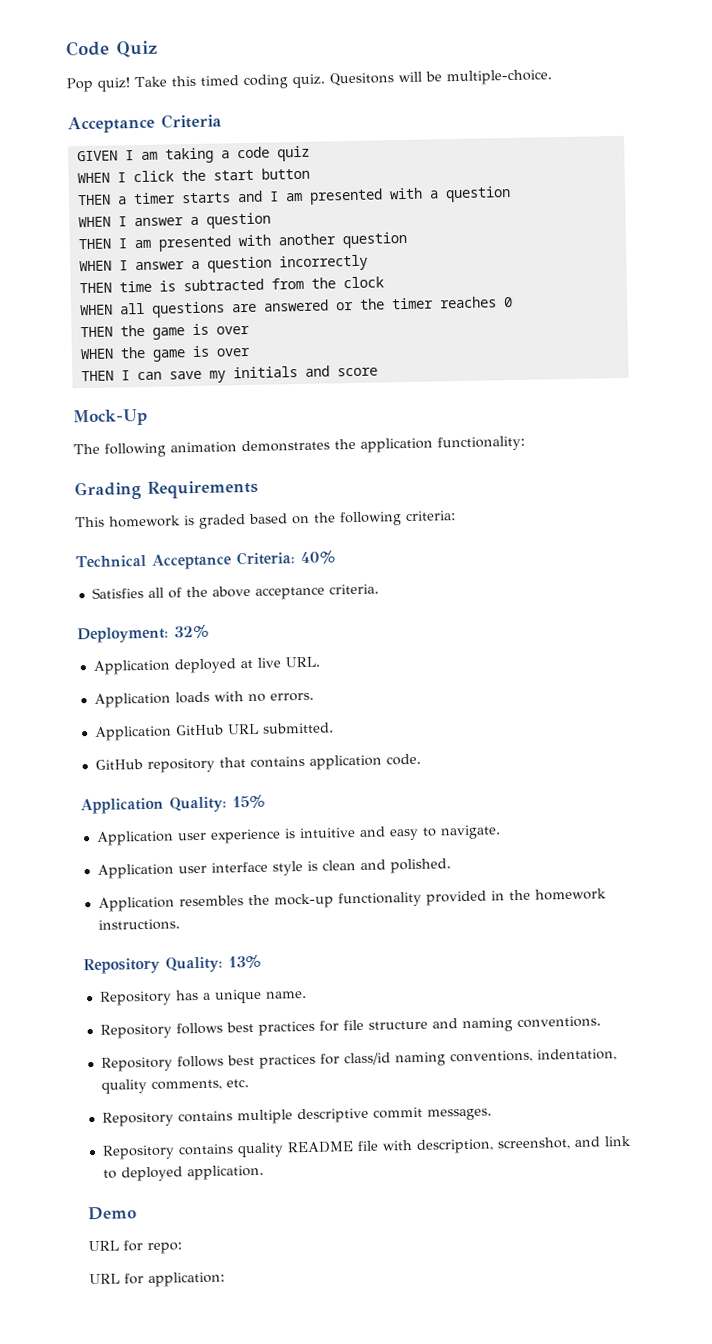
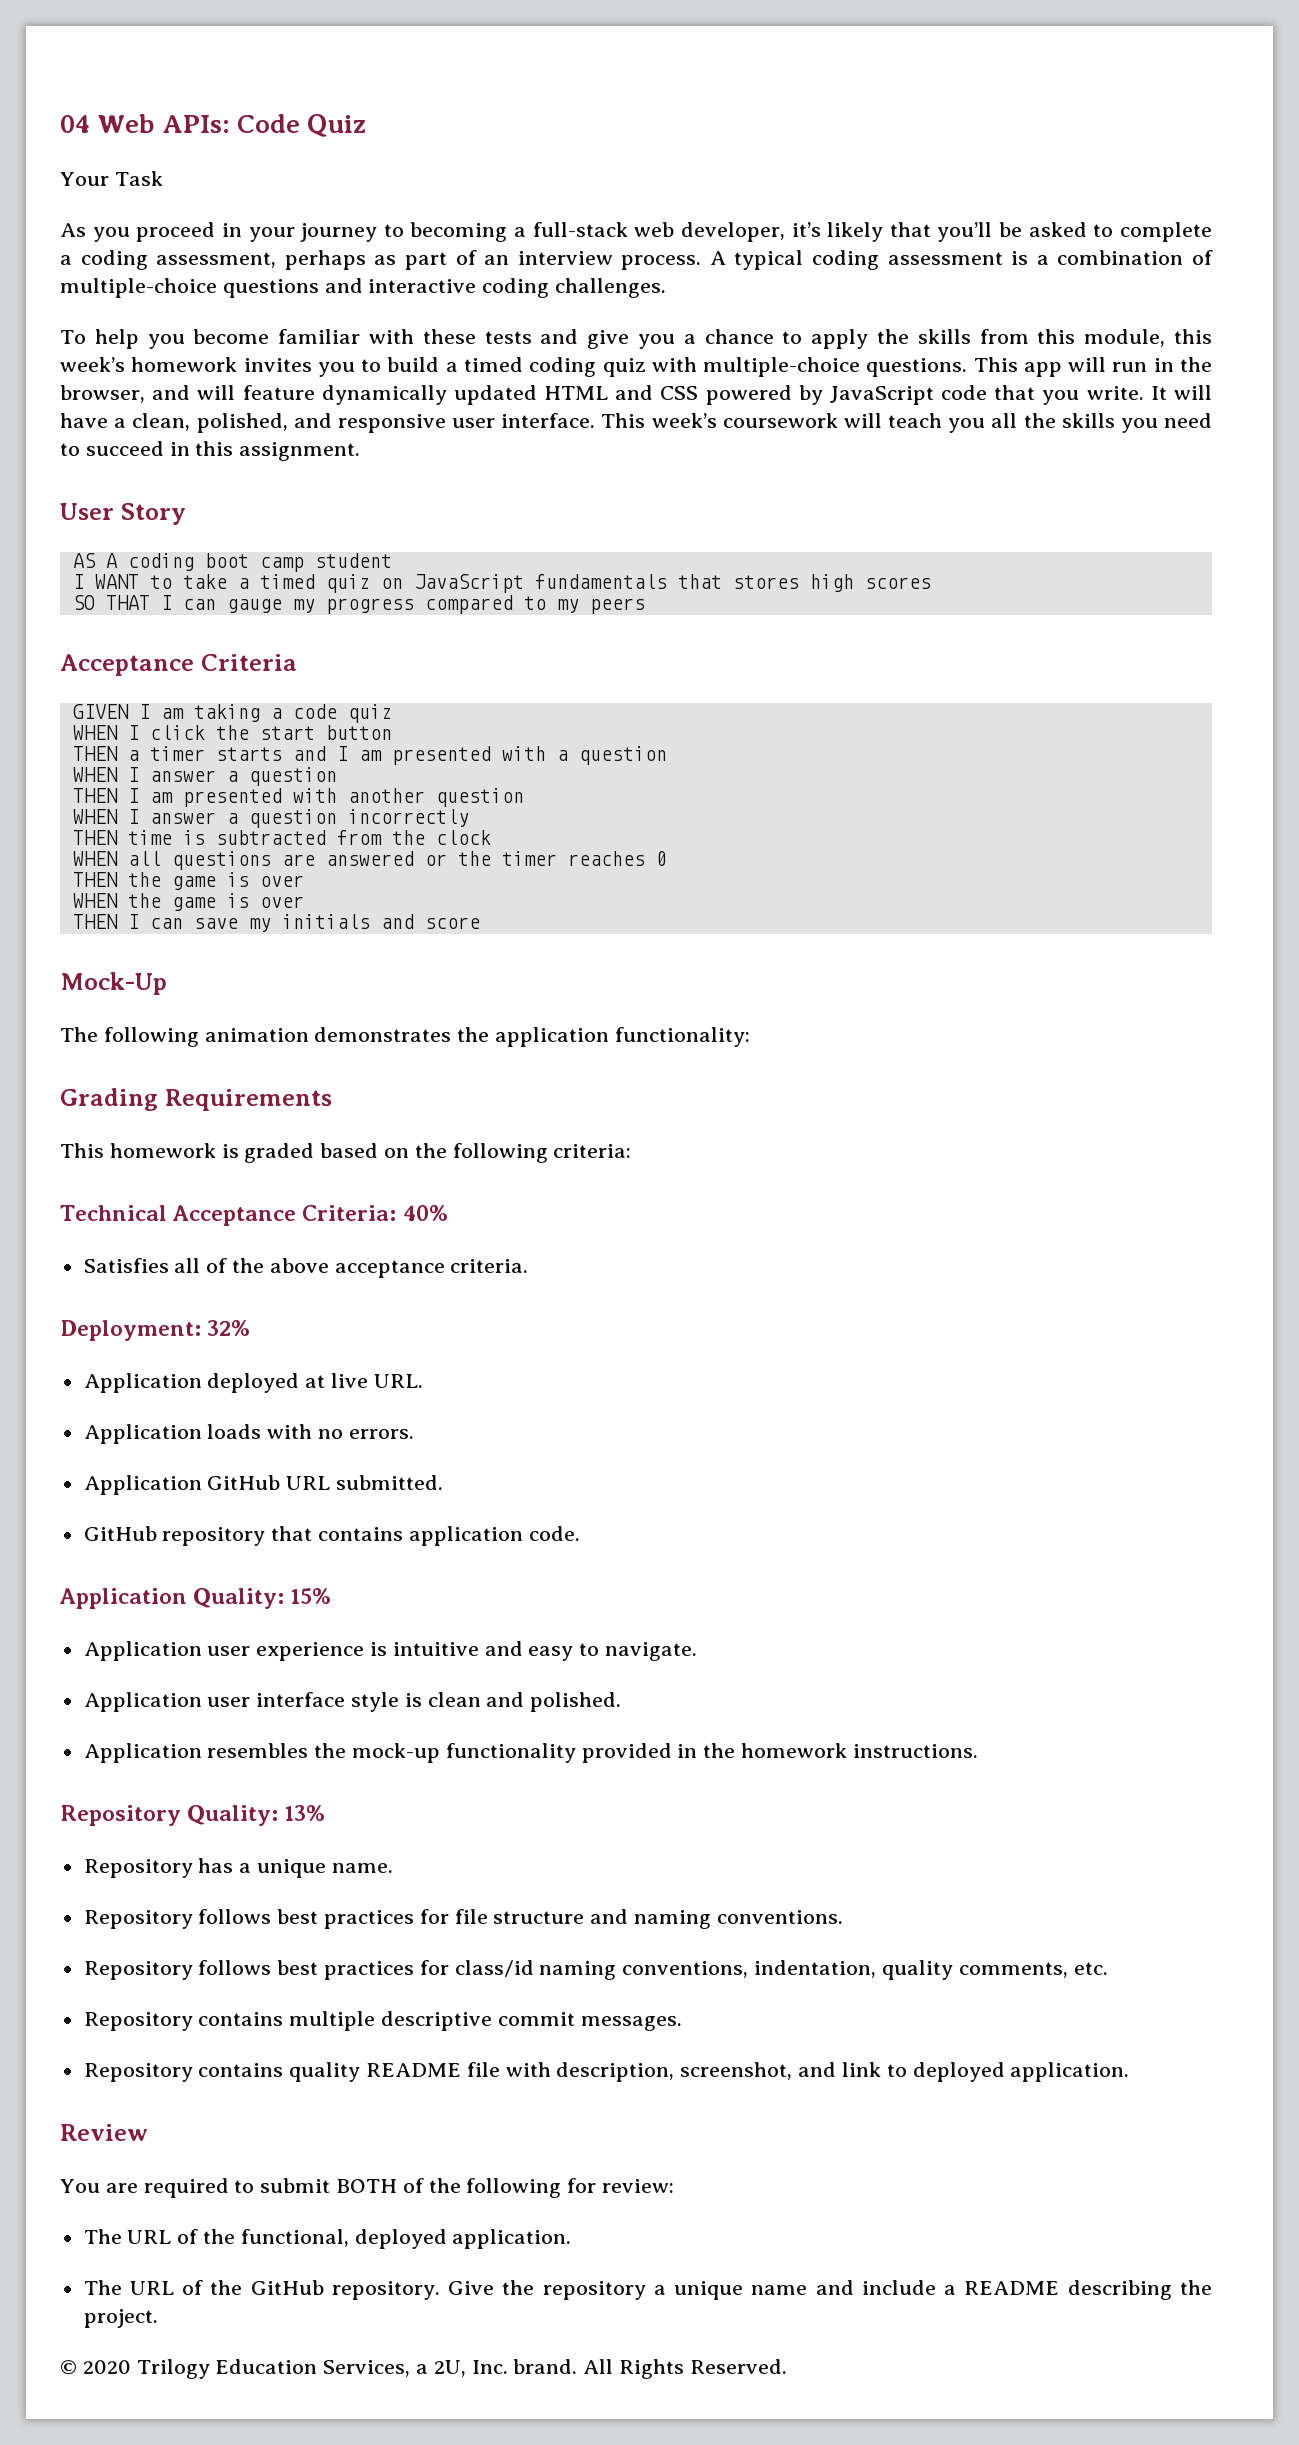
(66, 48) none -> [60,114,230,133] 04 Web APIs:
[66,69,552,93] Pop quiz! Take this timed coding quiz. Quesitons will be multiple-choice. -> [60,171,163,186] [60,222,1212,242] [60,250,1213,270] [60,278,667,298] [60,329,1212,349] [60,357,1213,377] [60,385,1212,405] [60,413,1212,433] [60,441,361,461] [60,503,186,525] [72,553,392,572] [72,574,931,593] [72,595,645,614] Your Task // As you proceed in your journey to becoming a full-stack web developer, it’s likely that you’ll be asked to complete a coding assessment, perhaps as part of an interview process. A typical coding assessment is a combination of multiple-choice questions and interactive coding challenges. // To help you become familiar with these tests and give you a chance to apply the skills from this module, this week’s homework invites you to build a timed coding quiz with multiple-choice questions. This app will run in the browser, and will feature dynamically updated HTML and CSS powered by JavaScript code that you write. It will have a clean, polished, and responsive user interface. This week’s coursework will teach you all the skills you need to succeed in this assignment. // User Story // AS A coding boot camp student // I WANT to take a timed quiz on JavaScript fundamentals that stores high scores // SO THAT I can gauge my progress compared to my peers
[88,1206,137,1221] [88,1240,182,1255] [89,1271,225,1288] Demo // URL for repo: // URL for application: -> [60,2124,148,2141] [60,2178,675,2198] [83,2229,572,2249] [83,2280,1213,2300] [83,2309,158,2328] [60,2359,787,2379] Review // You are required to submit BOTH of the following for review: // The URL of the functional, deployed application. // The URL of the GitHub repository. Give the repository a unique name and include a README describing the project. // © 2020 Trilogy Education Services, a 2U, Inc. brand. All Rights Reserved.

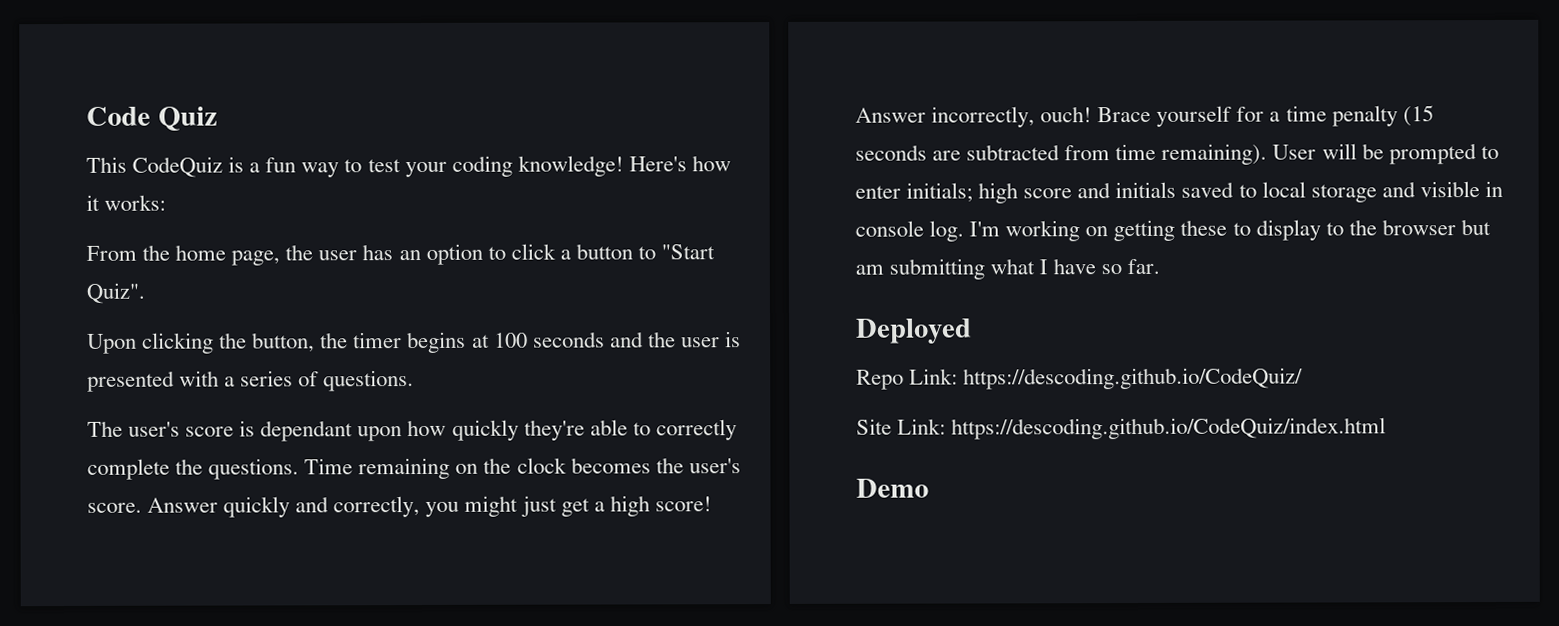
[60,114,230,133] 04 Web APIs: -> (86, 116) none
[60,171,163,186] [60,222,1212,242] [60,250,1213,270] [60,278,667,298] [60,329,1212,349] [60,357,1213,377] [60,385,1212,405] [60,413,1212,433] [60,441,361,461] [60,503,186,525] [72,553,392,572] [72,574,931,593] [72,595,645,614] [60,654,297,676] [72,704,392,723] [72,725,392,740] [72,746,667,765] [72,767,337,786] [72,788,524,807] [72,809,469,828] [72,830,491,845] [72,851,667,870] [72,872,304,890] [72,893,304,911] [72,914,480,932] [60,972,167,995] [60,1027,750,1047] [60,1088,332,1111] [60,1143,632,1163] [60,1205,448,1226] [83,1258,529,1278] [60,1320,251,1341] [83,1373,423,1393] [83,1424,414,1444] [83,1475,444,1495] [83,1526,580,1546] [59,1588,332,1609] [83,1641,698,1661] [83,1692,622,1712] [83,1743,978,1763] [60,1805,326,1826] [83,1858,393,1878] [83,1909,843,1929] [83,1960,1108,1980] [83,2011,682,2031] [83,2062,1130,2082] [60,2124,148,2141] [60,2178,675,2198] [83,2229,572,2249] [83,2280,1213,2300] [83,2309,158,2328] [60,2359,787,2379] Your Task // As you proceed in your journey to becoming a full-stack web developer, it’s likely that you’ll be asked to complete a coding assessment, perhaps as part of an interview process. A typical coding assessment is a combination of multiple-choice questions and interactive coding challenges. // To help you become familiar with these tests and give you a chance to apply the skills from this module, this week’s homework invites you to build a timed coding quiz with multiple-choice questions. This app will run in the browser, and will feature dynamically updated HTML and CSS powered by JavaScript code that you write. It will have a clean, polished, and responsive user interface. This week’s coursework will teach you all the skills you need to succeed in this assignment. // User Story // AS A coding boot camp student // I WANT to take a timed quiz on JavaScript fundamentals that stores high scores // SO THAT I can gauge my progress compared to my peers // Acceptance Criteria // GIVEN I am taking a code quiz // WHEN I click the start button // THEN a timer starts and I am presented with a question // WHEN I answer a question // THEN I am presented with another question // WHEN I answer a question incorrectly // THEN time is subtracted from the clock // WHEN all questions are answered or the timer reaches 0 // THEN the game is over // WHEN the game is over // THEN I can save my initials and score // Mock-Up // The following animation demonstrates the application functionality: // Grading Requirements // This homework is graded based on the following criteria: // Technical Acceptance Criteria: 40% // Satisfies all of the above acceptance criteria. // Deployment: 32% // Application deployed at live URL. // Application loads with no errors. // Application GitHub URL submitted. // GitHub repository that contains application code. // Application Quality: 15% // Application user experience is intuitive and easy to navigate. // Application user interface style is clean and polished. // Application resembles the mock-up functionality provided in the homework instructions. // Repository Quality: 13% // Repository has a unique name. // Repository follows best practices for file structure and naming conventions. // Repository follows best practices for class/id naming conventions, indentation, quality comments, etc. // Repository contains multiple descriptive commit messages. // Repository contains quality README file with description, screenshot, and link to deployed application. // Review // You are required to submit BOTH of the following for review: // The URL of the functional, deployed application. // The URL of the GitHub repository. Give the repository a unique name and include a README describing the project. // © 2020 Trilogy Education Services, a 2U, Inc. brand. All Rights Reserved. -> [86,155,731,178] [86,194,167,211] [86,243,716,266] [86,282,145,304] [87,331,741,354] [87,370,415,392] [87,419,737,442] [87,457,741,480] [87,495,712,518] [855,105,1434,128] [855,143,1499,165] [855,180,1503,204] [855,219,1491,242] [855,258,1161,280] [856,318,972,344] [856,367,1304,390] [856,417,1387,440] [856,478,929,498] This CodeQuiz is a fun way to test your coding knowledge! Here's how it works: // From the home page, the user has an option to click a button to "Start Quiz". // Upon clicking the button, the timer begins at 100 seconds and the user is presented with a series of questions. // The user's score is dependant upon how quickly they're able to correctly complete the questions. Time remaining on the clock becomes the user's score. Answer quickly and correctly, you might just get a high score! Answer incorrectly, ouch! Brace yourself for a time penalty (15 seconds are subtracted from time remaining). User will be prompted to enter initials; high score and initials saved to local storage and visible in console log. I'm working on getting these to display to the browser but am submitting what I have so far. // Deployed // Repo Link: https://descoding.github.io/CodeQuiz/ // Site Link: https://descoding.github.io/CodeQuiz/index.html // Demo

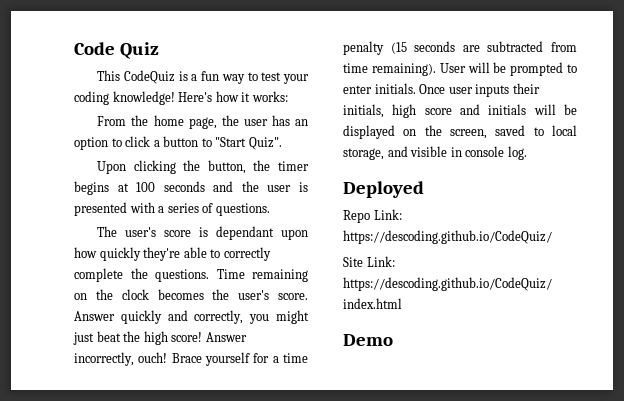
[560,498,605,517] get a -> [96,331,141,342] beat the
[906,181,1177,204] initials; high score and initials -> [374,83,540,97] [343,104,577,118] [343,125,487,139] initials. Once user inputs their initials, high score and initials will be displayed on the screen,
[1310,184,1377,203] storage -> [343,148,384,160] storage,
[969,219,1491,242] [855,258,1161,280] I'm working on getting these to display to the browser but am submitting what I have so far. -> (527, 153) none

